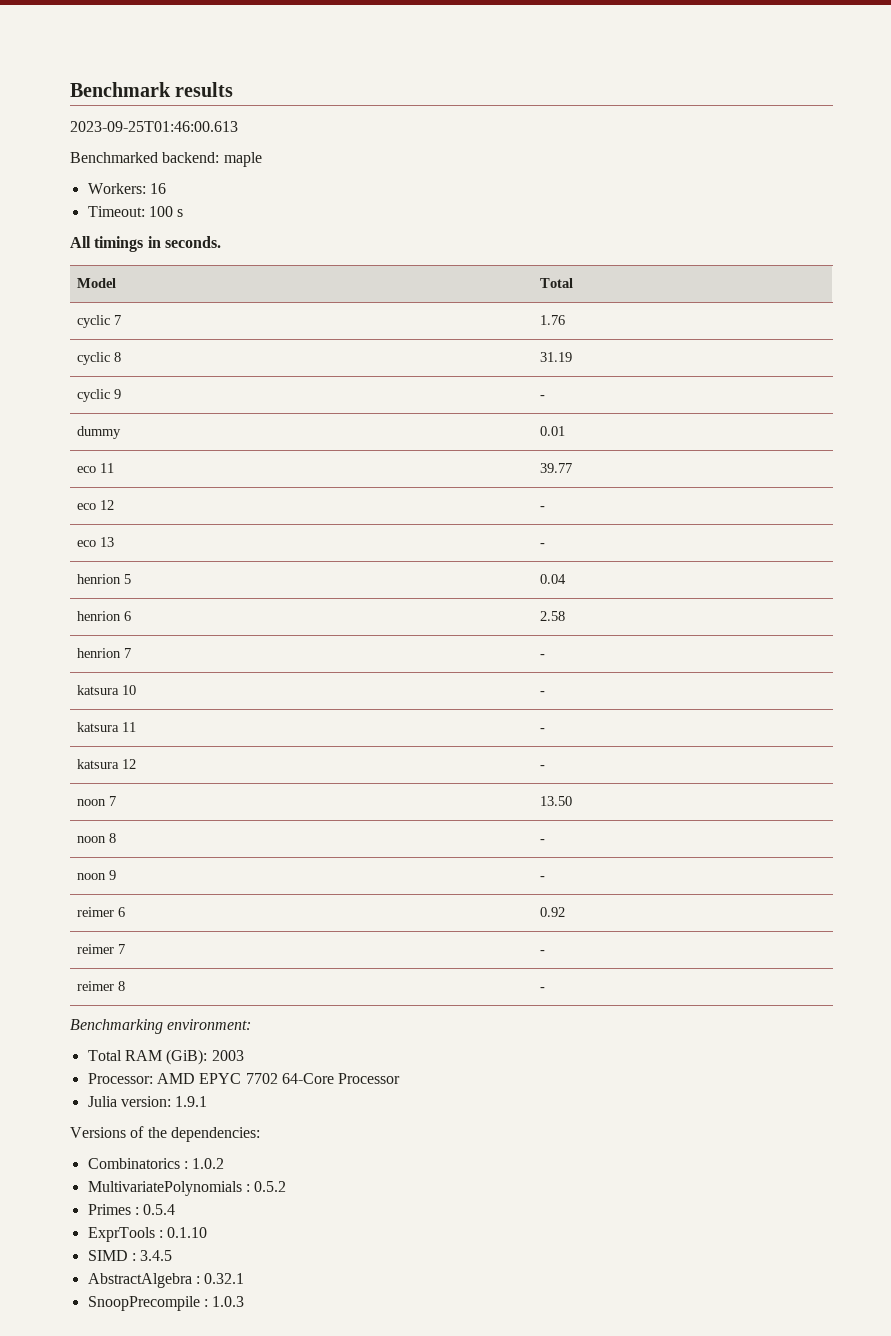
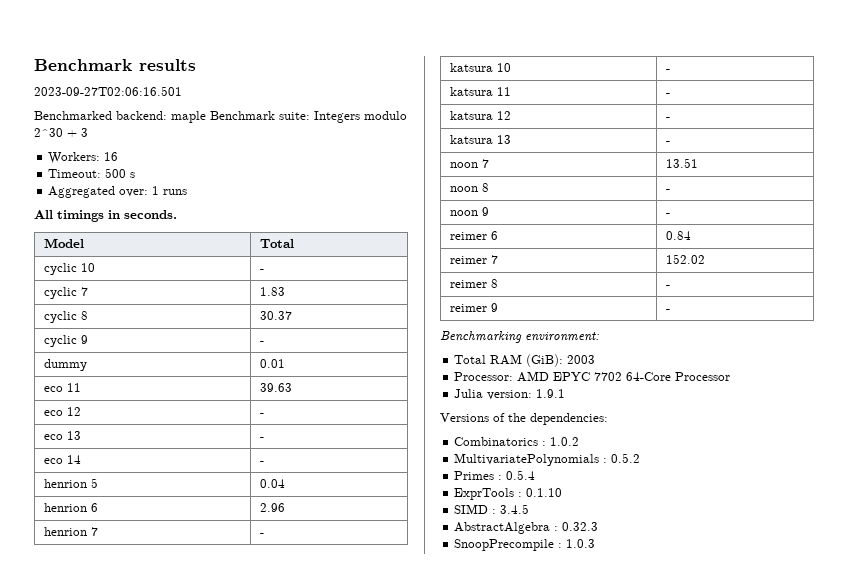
[70,121,238,132] 2023-09-25T01:46:00.613 -> [34,86,182,96] 2023-09-27T02:06:16.501
(262, 159) none -> [210,111,407,123] [34,128,88,137] Benchmark suite: Integers modulo 2^30 + 3
[148,206,173,217] 100 -> [105,168,127,178] 500
(184, 213) none -> [48,186,188,198] // Aggregated over: 1 runs
(574, 283) none -> [43,263,95,275] [259,269,264,272] // cyclic 10 | -
[540,315,566,325] 1.76 -> [259,287,285,296] 1.83
[540,352,573,362] 31.19 -> [259,311,292,320] 30.37
[540,463,573,473] 39.77 -> [259,383,292,392] 39.63
(546, 545) none -> [43,455,81,464] [259,461,264,464] // eco 14 | -
[540,611,566,621] 2.58 -> [259,503,285,512] 2.96
(546, 767) none -> [449,135,511,144] [665,141,670,144] // katsura 13 | -
[540,796,573,806] 13.50 -> [665,158,698,168] 13.51
[540,907,566,917] 0.92 -> [665,231,691,240] 0.84
[540,950,546,954] [77,981,126,991] | - // reimer 8 -> [665,254,705,264] [449,279,498,288] [665,285,670,288] [449,303,498,312] | 152.02 // reimer 8 | - // reimer 9
[204,1273,245,1284] 0.32.1 -> [562,522,599,531] 0.32.3

